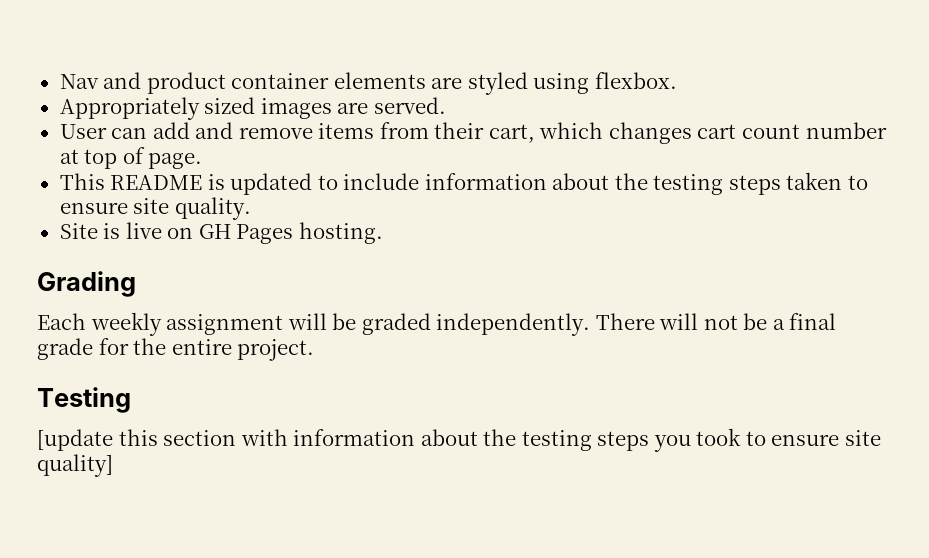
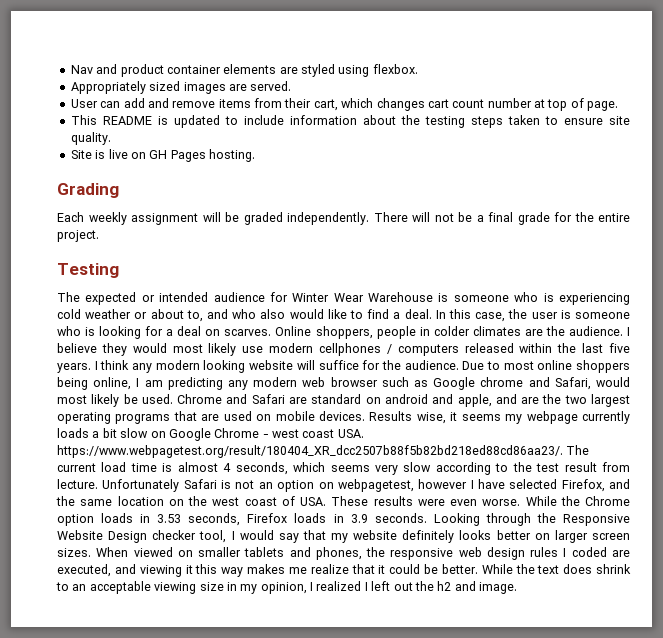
[37,428,881,452] [37,454,113,477] [update this section with information about the testing steps you took to ensure site quality] -> [57,292,630,305] [57,309,630,322] [57,326,630,339] [57,343,630,356] [57,360,630,373] [57,377,630,390] [57,394,630,407] [57,411,631,424] [57,428,364,441] [57,445,590,458] [57,462,630,475] [57,479,630,492] [56,496,630,506] [57,513,631,526] [57,530,630,543] [57,547,630,560] [57,564,631,577] [56,581,517,594] The expected or intended audience for Winter Wear Warehouse is someone who is experiencing cold weather or about to, and who also would like to find a deal. In this case, the user is someone who is looking for a deal on scarves. Online shoppers, people in colder climates are the audience. I believe they would most likely use modern cellphones / computers released within the last five years. I think any modern looking website will suffice for the audience. Due to most online shoppers being online, I am predicting any modern web browser such as Google chrome and Safari, would most likely be used. Chrome and Safari are standard on android and apple, and are the two largest operating programs that are used on mobile devices. Results wise, it seems my webpage currently loads a bit slow on Google Chrome - west coast USA. https://www.webpagetest.org/result/180404_XR_dcc2507b88f5b82bd218ed88cd86aa23/. The current load time is almost 4 seconds, which seems very slow according to the test result from lecture. Unfortunately Safari is not an option on webpagetest, however I have selected Firefox, and the same location on the west coast of USA. These results were even worse. While the Chrome option loads in 3.53 seconds, Firefox loads in 3.9 seconds. Looking through the Responsive Website Design checker tool, I would say that my website definitely looks better on larger screen sizes. When viewed on smaller tablets and phones, the responsive web design rules I coded are executed, and viewing it this way makes me realize that it could be better. While the text does shrink to an acceptable viewing size in my opinion, I realized I left out the h2 and image.

